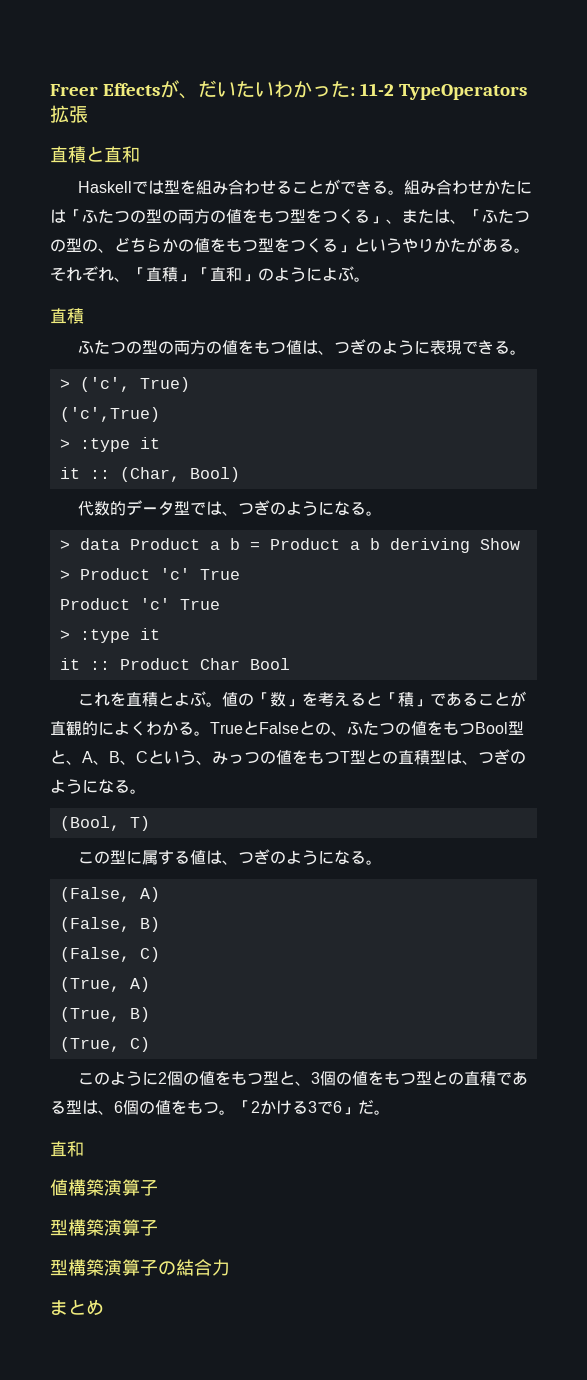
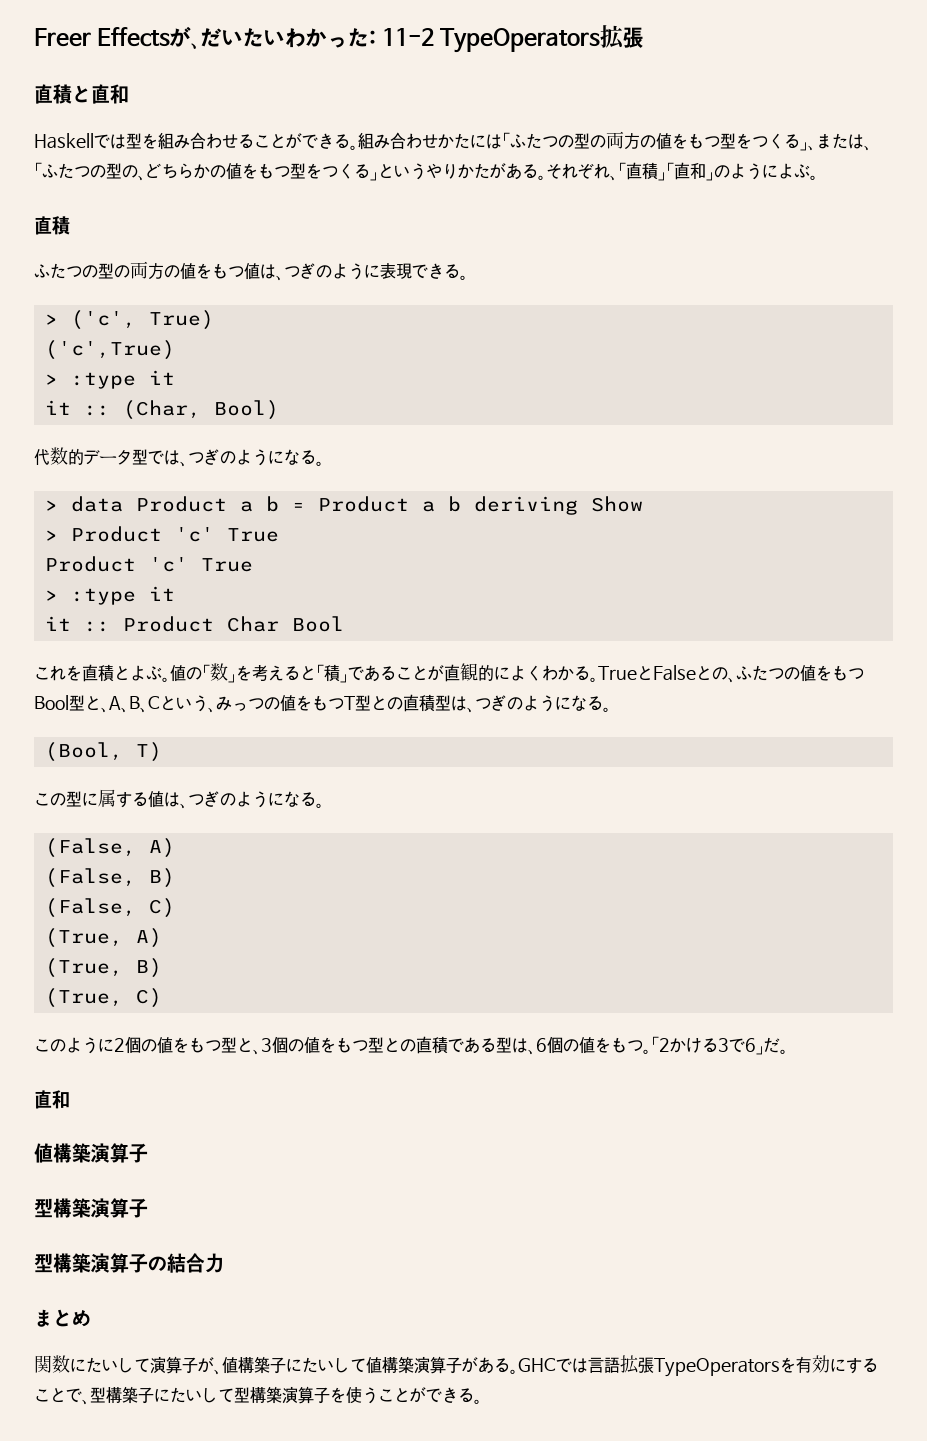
(104, 1307) none -> [34,1355,878,1377] [34,1386,482,1405] // 関数にたいして演算子が、値構築子にたいして値構築演算子がある。GHCでは言語拡張TypeOperatorsを有効にすることで、型構築子にたいして型構築演算子を使うことができる。

